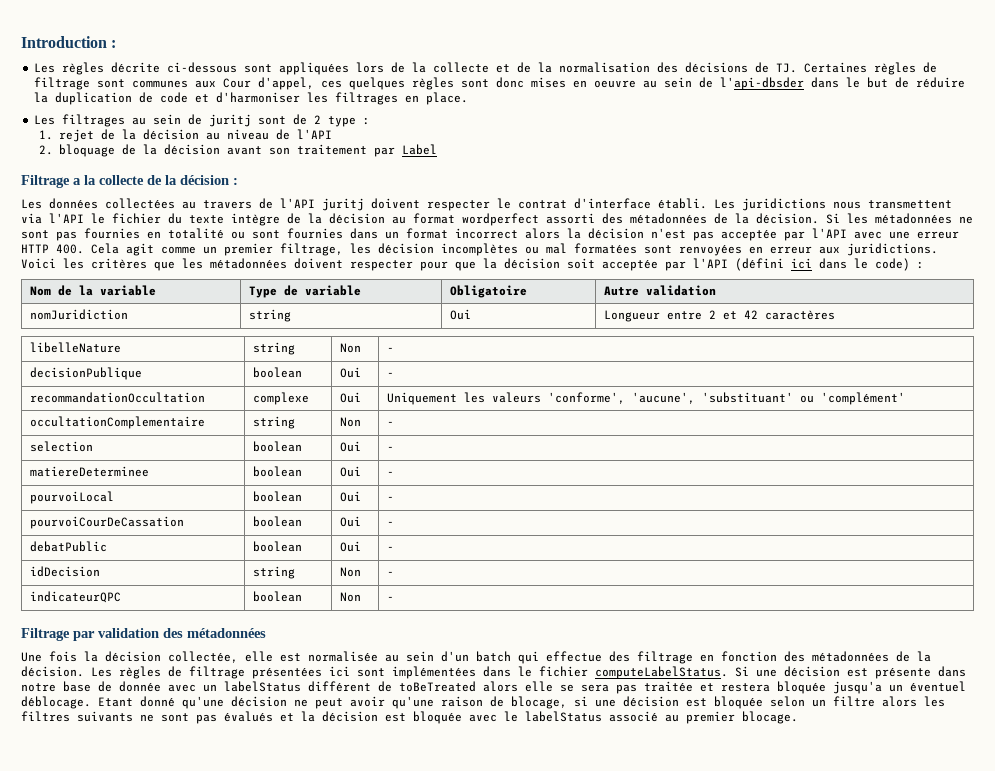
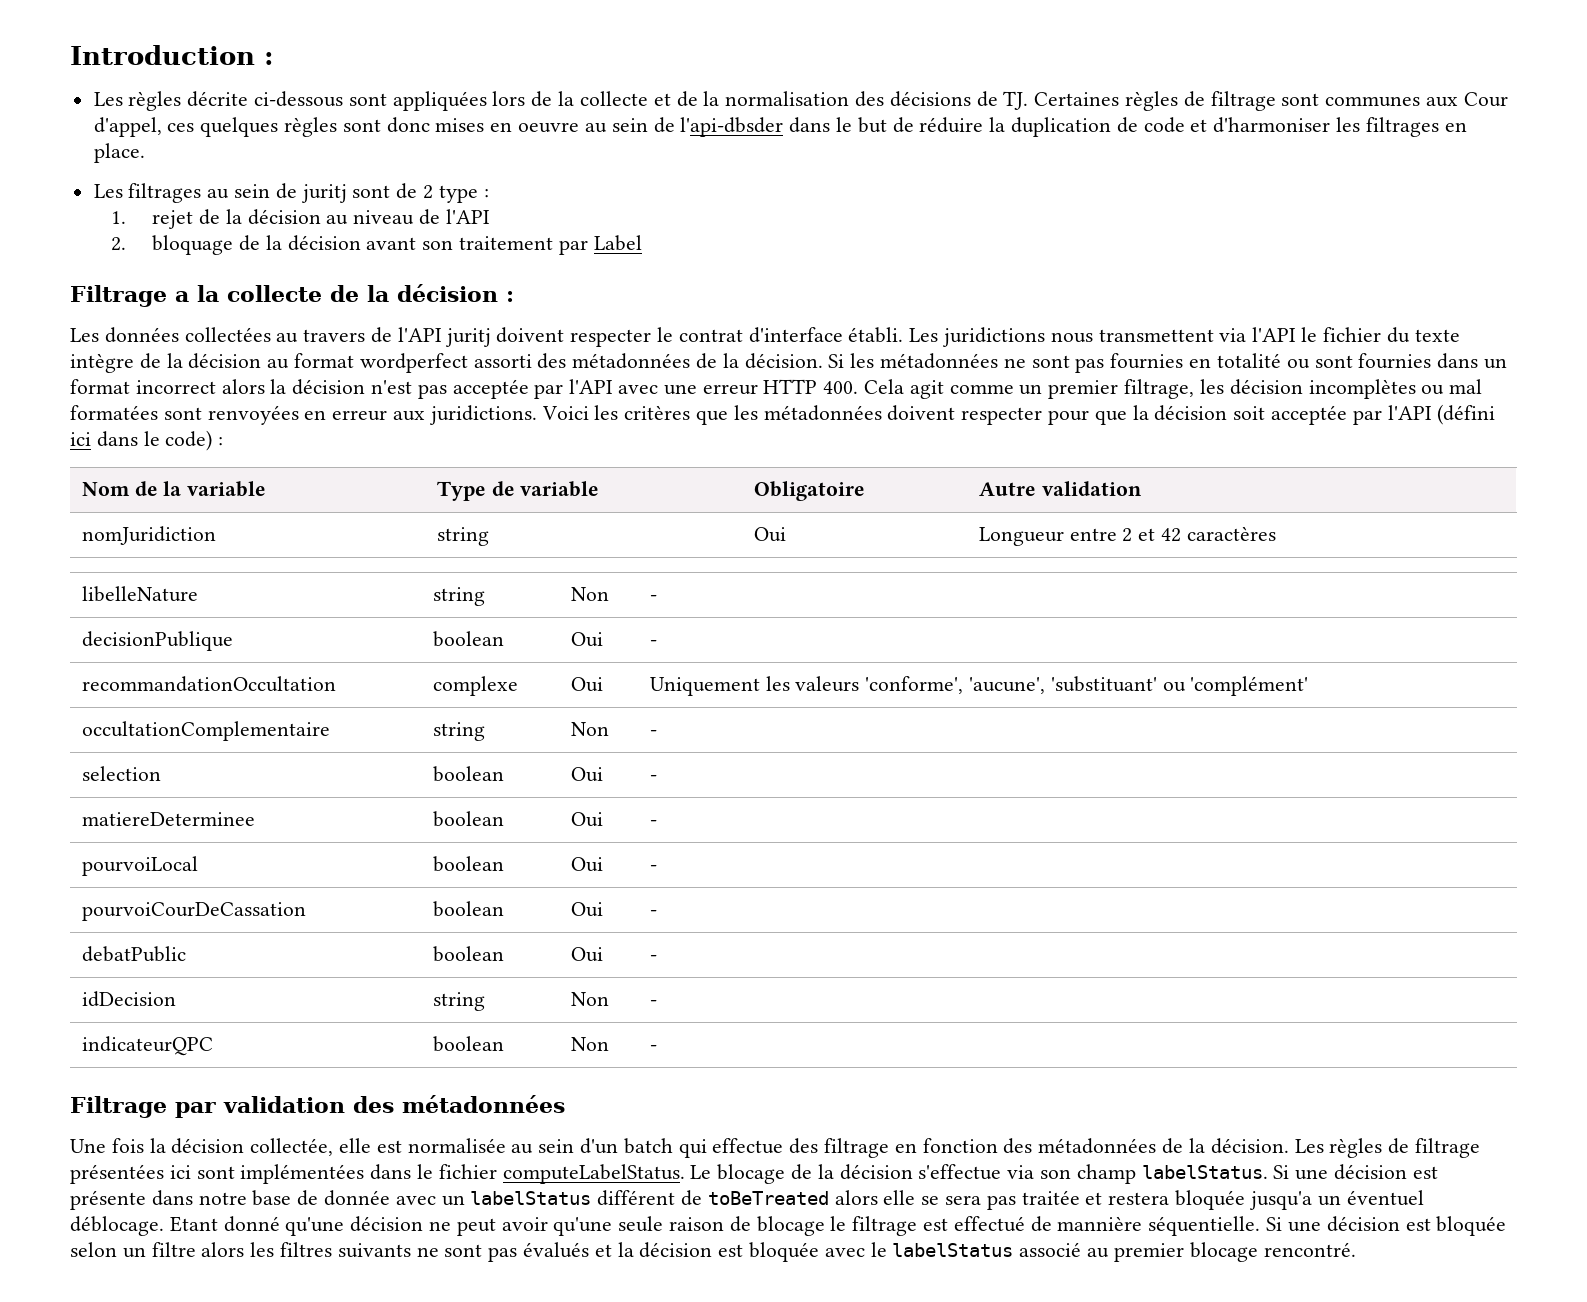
(728, 672) none -> [690,1164,1268,1184] Le blocage de la décision s'effectue via son champ labelStatus.
(434, 702) none -> [618,1216,664,1232] seule
[511,696,588,709] blocage, si -> [756,1216,1283,1236] blocage le filtrage est effectué de mannière séquentielle. Si
[742,711,798,724] blocage. -> [1189,1242,1356,1262] blocage rencontré.

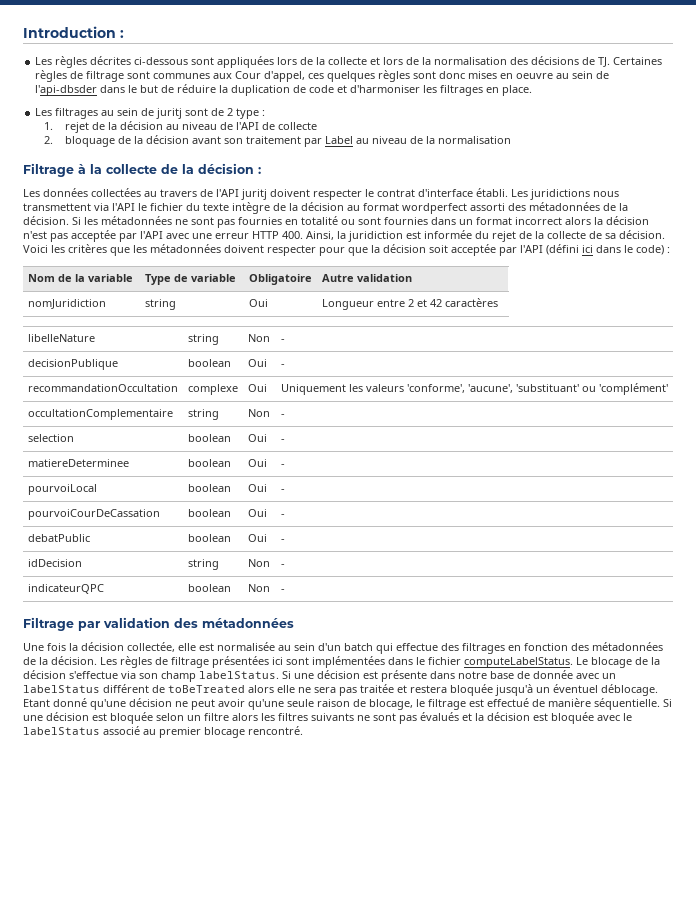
[187,91,249,107] décrite -> [90,56,132,65] décrites
(671, 99) none -> [383,57,404,65] lors
(490, 216) none -> [261,122,317,130] de collecte
[70,285,189,307] // Filtrage a -> [355,136,511,144] [23,163,86,177] au niveau de la normalisation // Filtrage à
[864,379,1483,399] [70,405,537,425] Cela agit comme un premier filtrage, les décision incomplètes ou mal formatées sont renvoyées en erreur aux juridictions. -> [306,230,665,242] Ainsi, la juridiction est informée du rejet de la collecte de sa décision.
[824,1138,890,1158] filtrage -> [462,643,505,654] filtrages
[921,1196,940,1205] se -> [298,687,311,693] ne
[1248,1191,1312,1210] jusqu'a -> [495,684,533,696] jusqu'à
[756,1216,825,1236] blocage -> [369,699,413,710] blocage,
[1057,1216,1143,1231] mannière -> [548,698,591,707] manière

